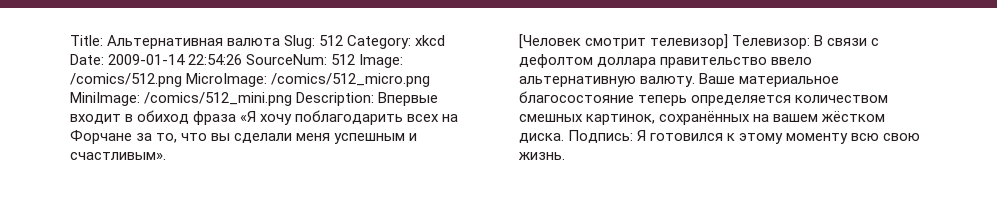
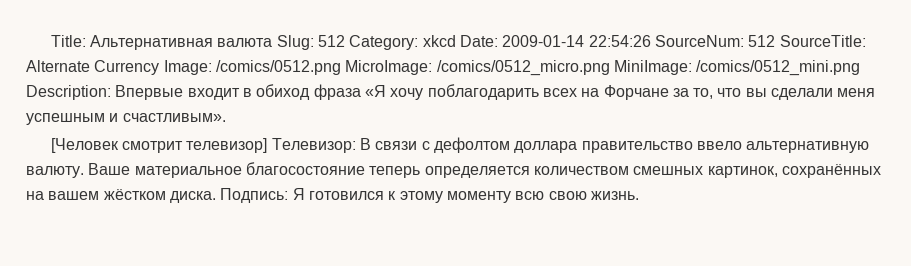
[359,54,404,68] [70,73,431,87] [70,92,293,106] Image: /comics/512.png MicroImage: /comics/512_micro.png MiniImage: /comics/512_mini.png -> [779,35,866,47] [26,60,861,76] SourceTitle: Alternate Currency Image: /comics/0512.png MicroImage: /comics/0512_micro.png MiniImage: /comics/0512_mini.png

